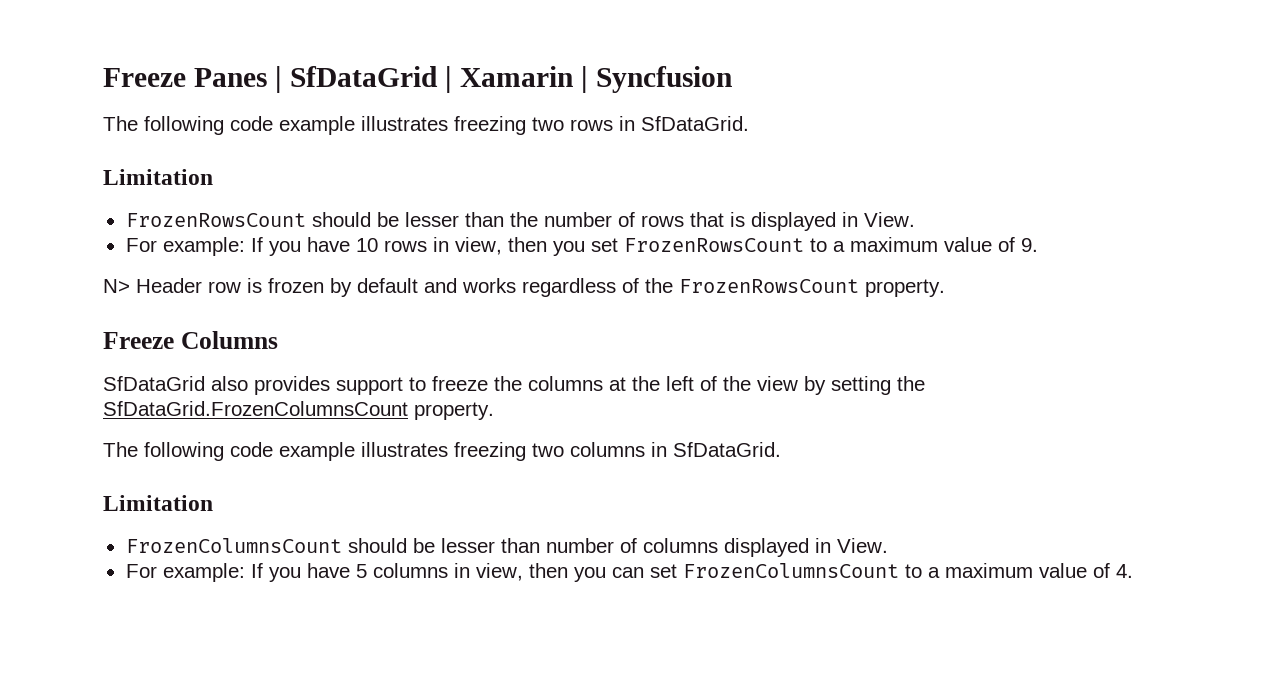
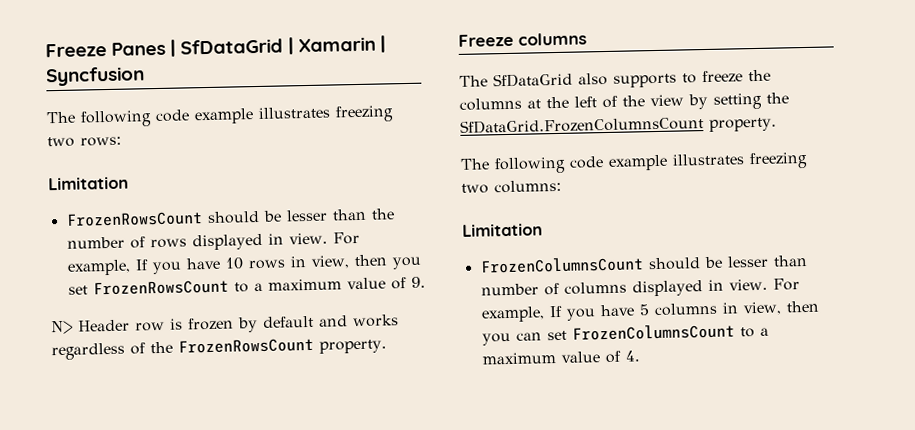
[570,116,749,131] rows in SfDataGrid. -> [80,136,122,147] rows:
[689,212,915,231] [125,237,245,256] that is displayed in View. // For example: -> [191,231,360,251] [66,259,131,276] displayed in view. For example,
[180,331,278,349] [103,376,403,395] Columns // SfDataGrid also provides support -> [518,32,587,46] [459,72,677,88] columns // The SfDataGrid also supports
[570,442,781,457] columns in SfDataGrid. -> [494,179,562,194] columns:
[836,538,888,553] [125,563,245,582] View. // For example: -> [728,278,800,291] [480,306,545,323] view. For example,

